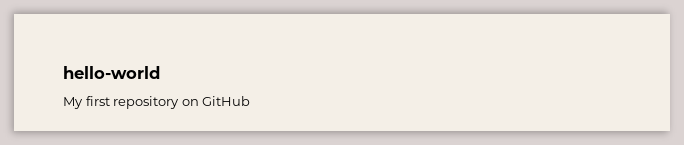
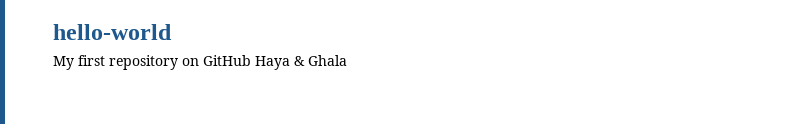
(251, 101) none -> [255,55,347,70] Haya & Ghala

